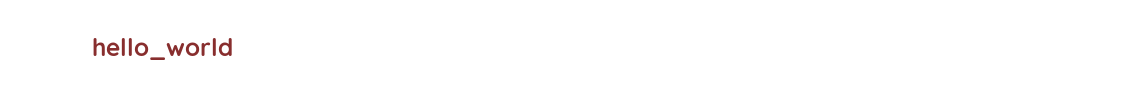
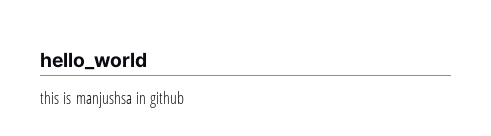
(233, 49) none -> [40,91,185,108] // this is manjushsa in github

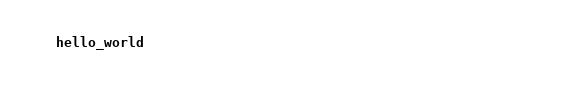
[40,91,185,108] // this is manjushsa in github -> (144, 43) none

